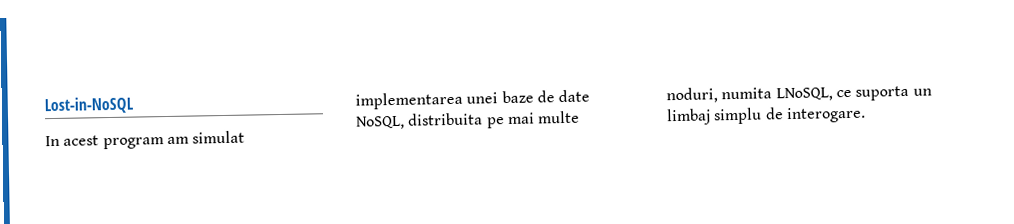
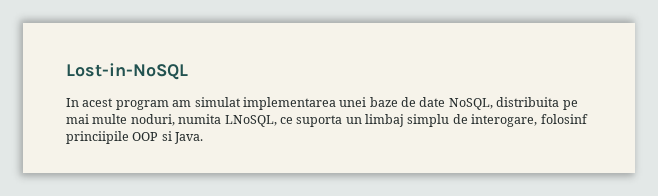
[785,106,866,124] interogare. -> [471,114,588,127] [66,131,204,144] interogare, folosinf princiipile OOP si Java.

